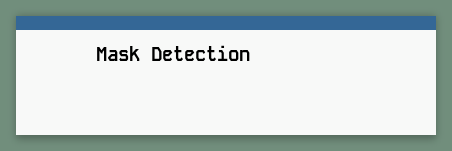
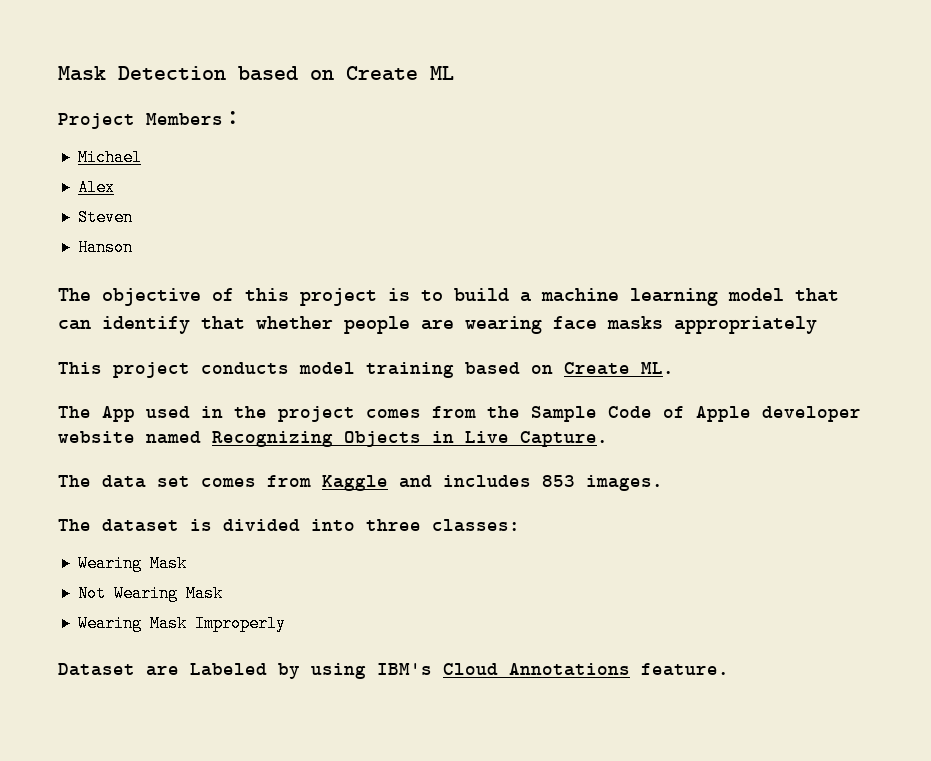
(250, 53) none -> [238,66,454,81] [58,111,243,129] [77,149,142,166] [77,179,115,196] [77,209,133,226] [77,239,133,256] [58,288,839,306] [58,316,817,334] [58,362,674,378] [58,406,861,422] [58,431,608,447] [58,475,663,491] [58,519,520,532] [77,555,187,572] [77,585,223,602] [77,615,286,632] [58,663,729,679] based on Create ML // Project Members： // Michael // Alex // Steven // Hanson // The objective of this project is to build a machine learning model that can identify that whether people are wearing face masks appropriately // This project conducts model training based on Create ML. // The App used in the project comes from the Sample Code of Apple developer website named Recognizing Objects in Live Capture. // The data set comes from Kaggle and includes 853 images. // The dataset is divided into three classes: // Wearing Mask // Not Wearing Mask // Wearing Mask Improperly // Dataset are Labeled by using IBM's Cloud Annotations feature.

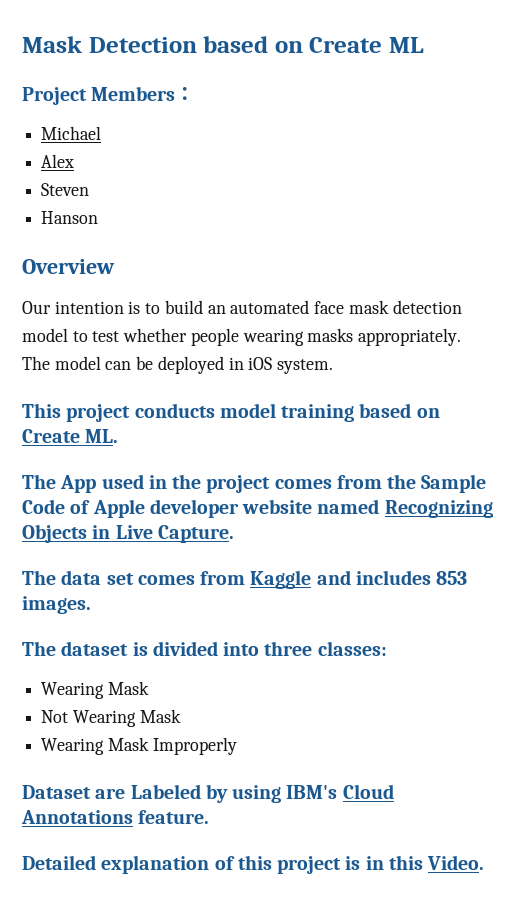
[58,288,839,306] [58,316,817,334] The objective of this project is to build a machine learning model that can identify that whether people are wearing face masks appropriately -> [22,259,115,274] [22,300,462,314] [22,328,462,346] [22,356,334,374] Overview // Our intention is to build an automated face mask detection model to test whether people wearing masks appropriately. The model can be deployed in iOS system.
(729, 669) none -> [22,855,485,874] // Detailed explanation of this project is in this Video.

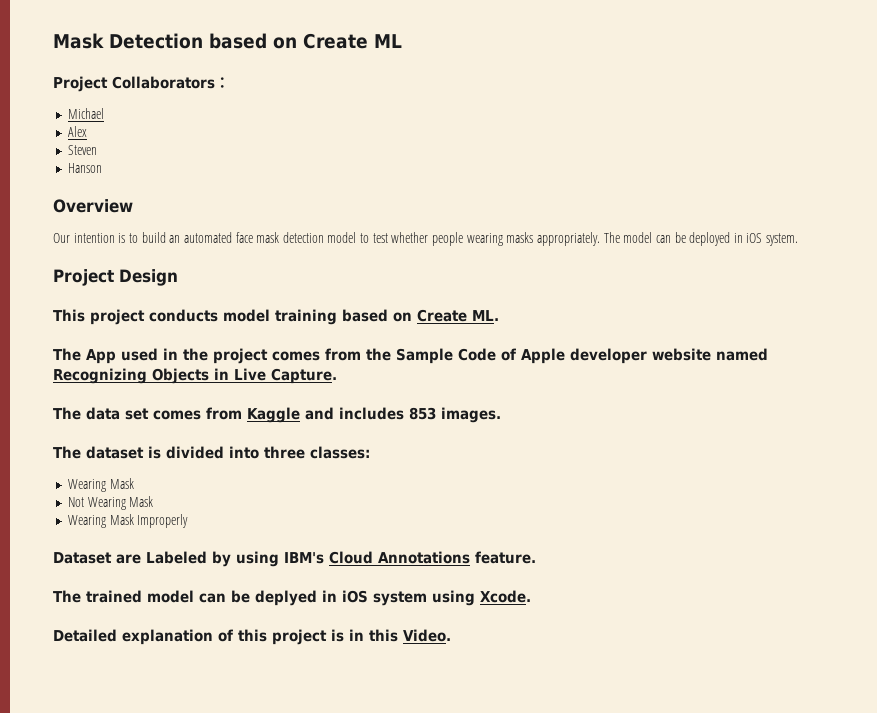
[91,86,176,101] Members -> [112,76,215,89] Collaborators
(334, 366) none -> [53,269,178,286] // Project Design
(210, 817) none -> [53,590,531,606] // The trained model can be deplyed in iOS system using Xcode.

